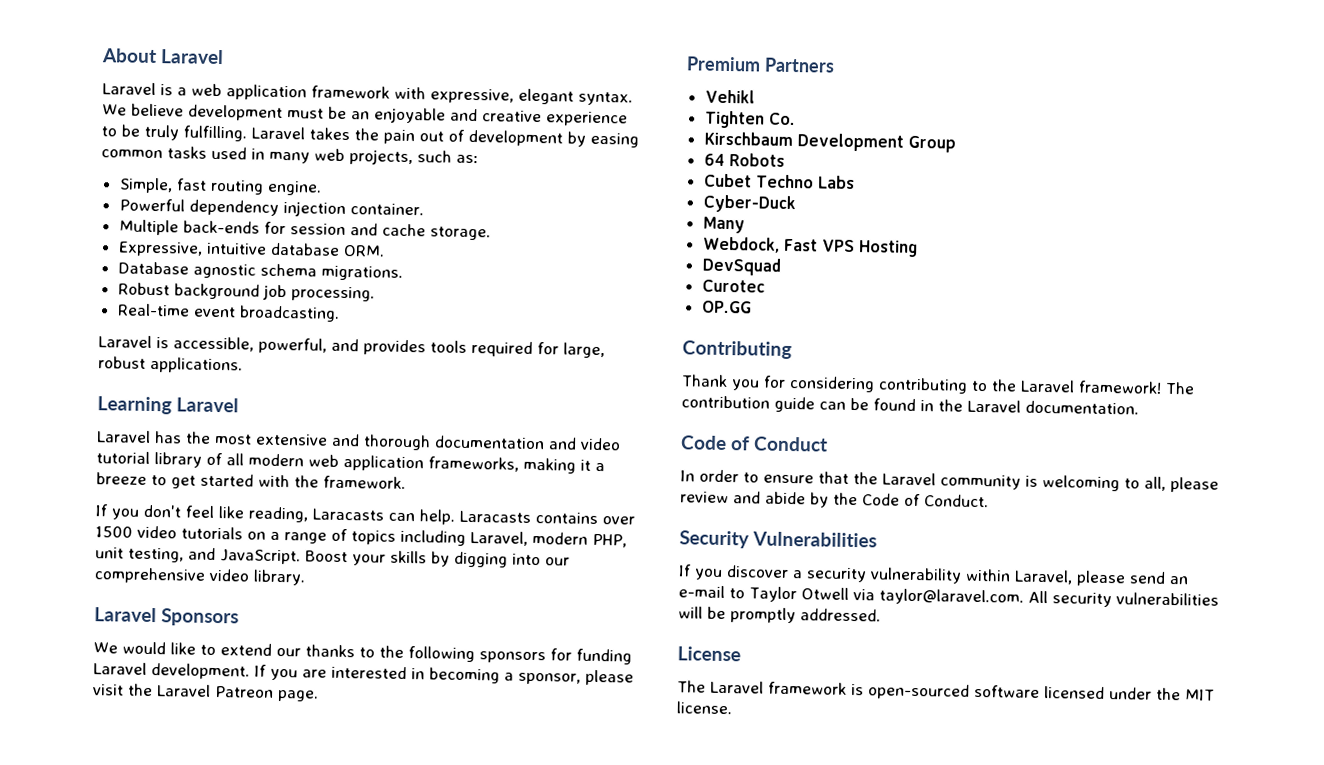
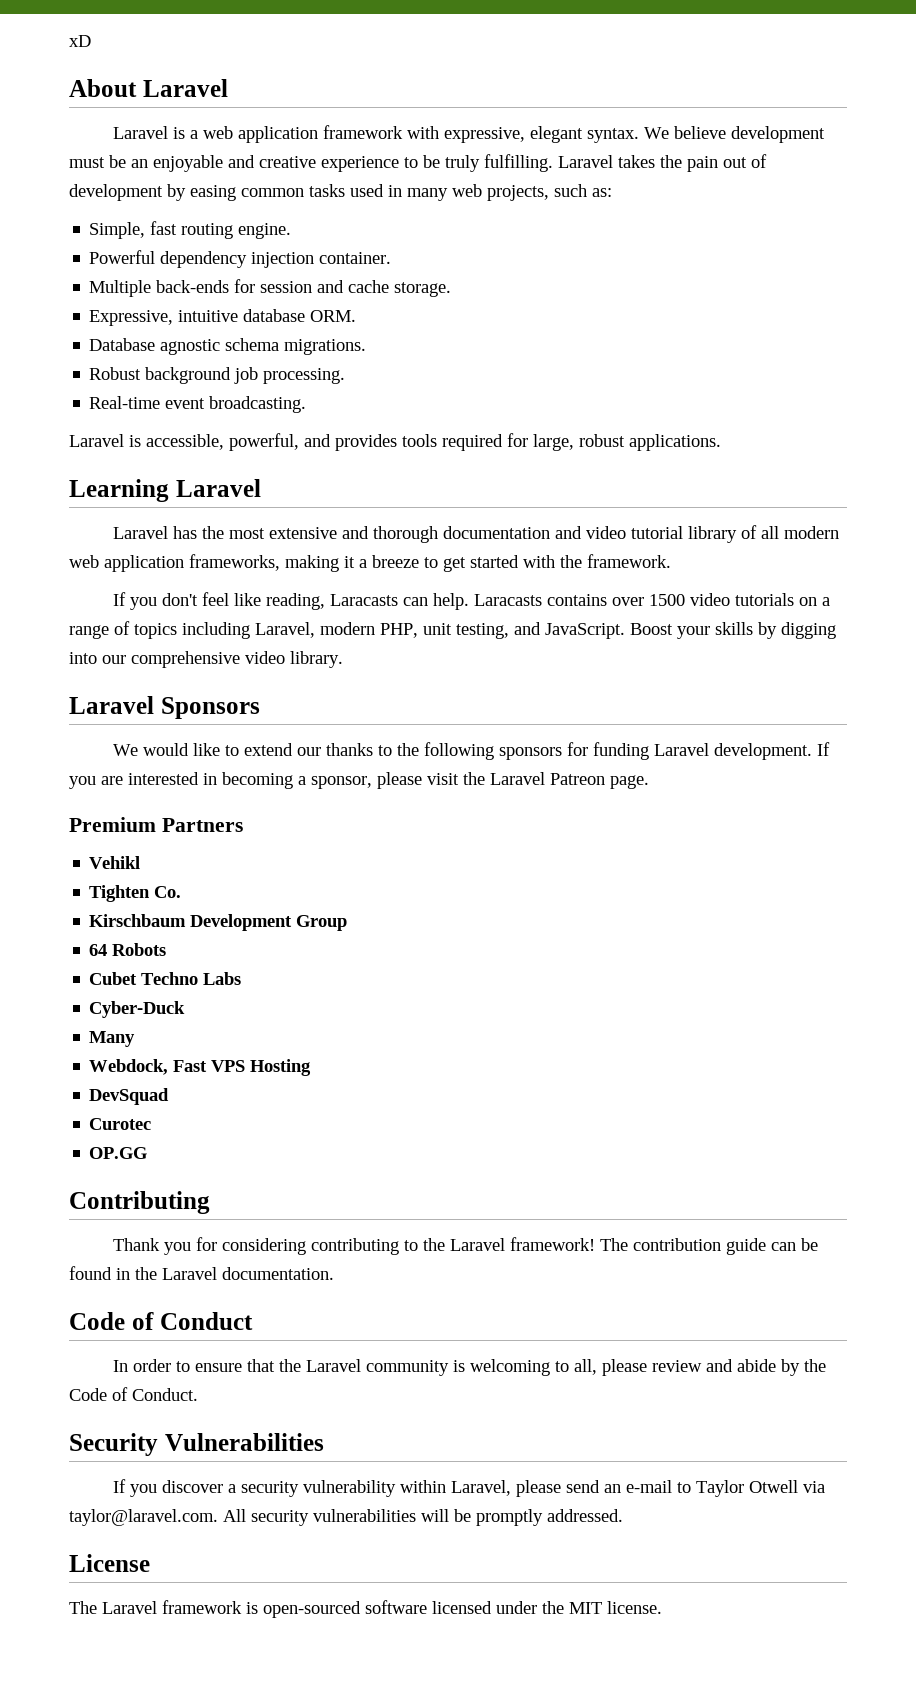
(101, 56) none -> [69,35,91,47] xD //

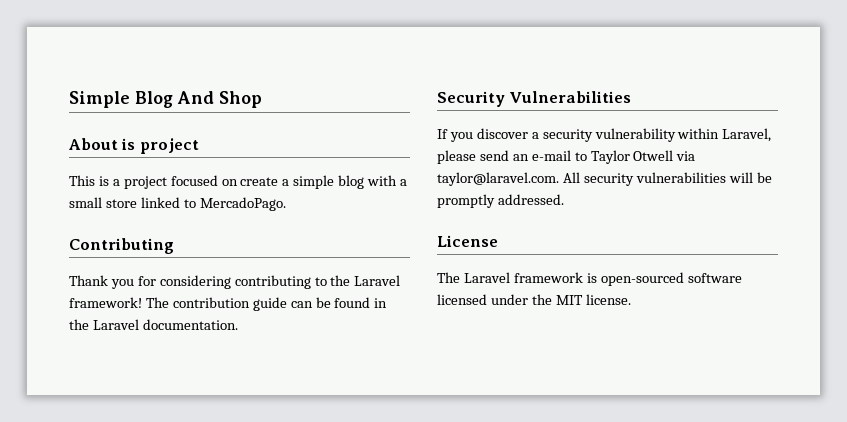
[69,35,91,47] [69,79,228,97] [112,125,825,143] [69,154,767,172] [69,184,612,201] [89,221,292,239] [89,250,392,268] [89,279,452,297] [89,309,357,326] [89,338,367,355] [89,367,346,384] [89,396,307,413] [69,433,721,451] [69,479,261,502] [112,525,839,543] [69,554,671,572] [112,592,830,610] [69,621,836,639] [69,651,343,668] [69,696,260,719] [112,742,830,760] [69,772,649,789] [69,817,243,832] [89,856,141,869] [89,885,182,902] [89,914,348,931] [89,943,167,956] [89,972,242,985] [89,1001,186,1018] [89,1031,136,1047] [89,1059,312,1076] [89,1088,170,1105] [89,1118,152,1130] [89,1147,148,1159] xD // About Laravel // Laravel is a web application framework with expressive, elegant syntax. We believe development must be an enjoyable and creative experience to be truly fulfilling. Laravel takes the pain out of development by easing common tasks used in many web projects, such as: // Simple, fast routing engine. // Powerful dependency injection container. // Multiple back-ends for session and cache storage. // Expressive, intuitive database ORM. // Database agnostic schema migrations. // Robust background job processing. // Real-time event broadcasting. // Laravel is accessible, powerful, and provides tools required for large, robust applications. // Learning Laravel // Laravel has the most extensive and thorough documentation and video tutorial library of all modern web application frameworks, making it a breeze to get started with the framework. // If you don't feel like reading, Laracasts can help. Laracasts contains over 1500 video tutorials on a range of topics including Laravel, modern PHP, unit testing, and JavaScript. Boost your skills by digging into our comprehensive video library. // Laravel Sponsors // We would like to extend our thanks to the following sponsors for funding Laravel development. If you are interested in becoming a sponsor, please visit the Laravel Patreon page. // Premium Partners // Vehikl // Tighten Co. // Kirschbaum Development Group // 64 Robots // Cubet Techno Labs // Cyber-Duck // Many // Webdock, Fast VPS Hosting // DevSquad // Curotec // OP.GG -> [69,91,262,108] [69,138,199,154] [69,175,408,189] [69,197,286,211] Simple Blog And Shop // About is project // This is a project focused on create a simple blog with a small store linked to MercadoPago.
[69,1312,253,1330] [112,1359,826,1376] [69,1387,198,1401] // Code of Conduct // In order to ensure that the Laravel community is welcoming to all, please review and abide by the Code of Conduct. -> (238, 324) none

